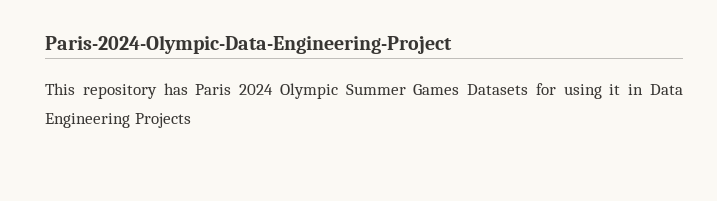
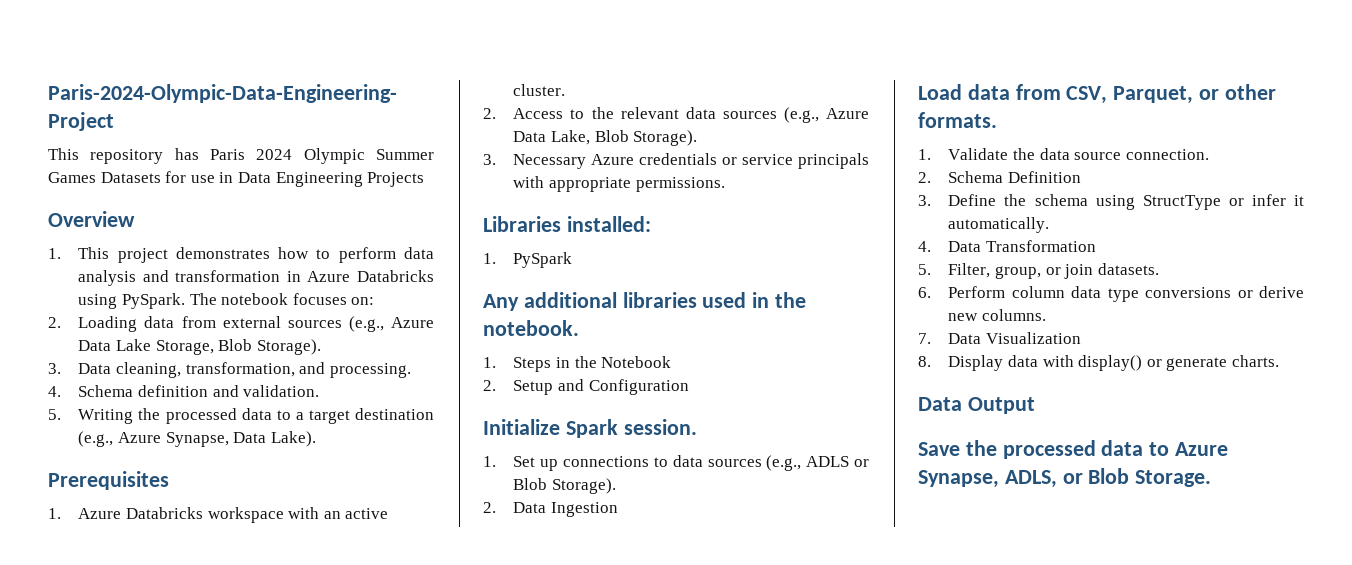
[563,84,621,99] using it -> [190,175,215,183] use
(191, 120) none -> [48,211,135,227] [48,247,435,263] [78,270,435,286] [78,293,375,309] [48,316,434,332] [78,339,321,355] [48,362,411,378] [48,385,320,397] [48,408,434,424] [78,431,316,447] [48,471,169,490] [48,507,389,523] [513,84,566,96] [483,107,869,123] [513,130,698,146] [483,153,869,169] [513,176,725,192] [483,216,651,232] [483,252,573,268] [483,292,807,311] [483,320,579,336] [483,356,672,372] [483,379,689,395] [483,419,697,438] [483,455,869,471] [513,478,616,494] [483,502,618,517] [918,84,1276,104] [918,112,997,128] [918,148,1209,160] [918,171,1081,183] [918,194,1304,210] [948,217,1050,233] [918,240,1096,252] [918,263,1159,279] [918,286,1304,302] [948,309,1046,321] [918,332,1081,344] [918,355,1279,371] [918,397,1035,414] [918,440,1229,459] [918,468,1212,488] // Overview // 1. This project demonstrates how to perform data analysis and transformation in Azure Databricks using PySpark. The notebook focuses on: // 2. Loading data from external sources (e.g., Azure Data Lake Storage, Blob Storage). // 3. Data cleaning, transformation, and processing. // 4. Schema definition and validation. // 5. Writing the processed data to a target destination (e.g., Azure Synapse, Data Lake). // Prerequisites // 1. Azure Databricks workspace with an active cluster. // 2. Access to the relevant data sources (e.g., Azure Data Lake, Blob Storage). // 3. Necessary Azure credentials or service principals with appropriate permissions. // Libraries installed: // 1. PySpark // Any additional libraries used in the notebook. // 1. Steps in the Notebook // 2. Setup and Configuration // Initialize Spark session. // 1. Set up connections to data sources (e.g., ADLS or Blob Storage). // 2. Data Ingestion // Load data from CSV, Parquet, or other formats. // 1. Validate the data source connection. // 2. Schema Definition // 3. Define the schema using StructType or infer it automatically. // 4. Data Transformation // 5. Filter, group, or join datasets. // 6. Perform column data type conversions or derive new columns. // 7. Data Visualization // 8. Display data with display() or generate charts. // Data Output // Save the processed data to Azure Synapse, ADLS, or Blob Storage.

